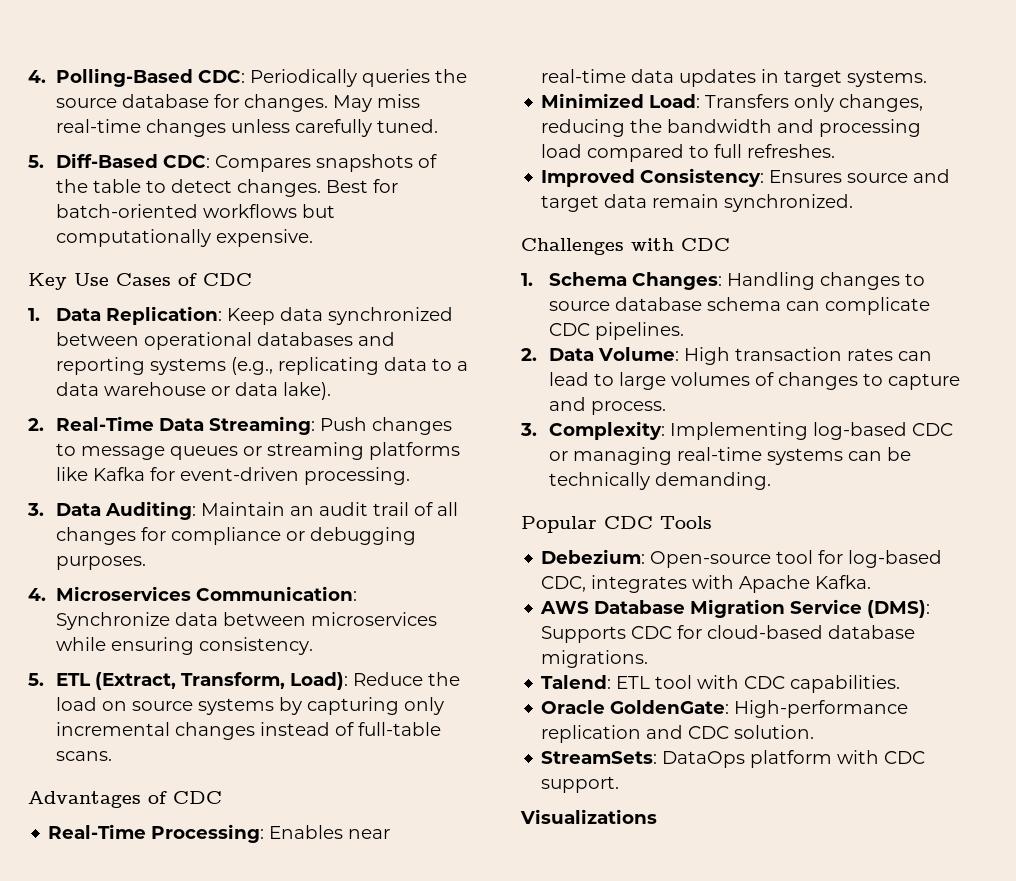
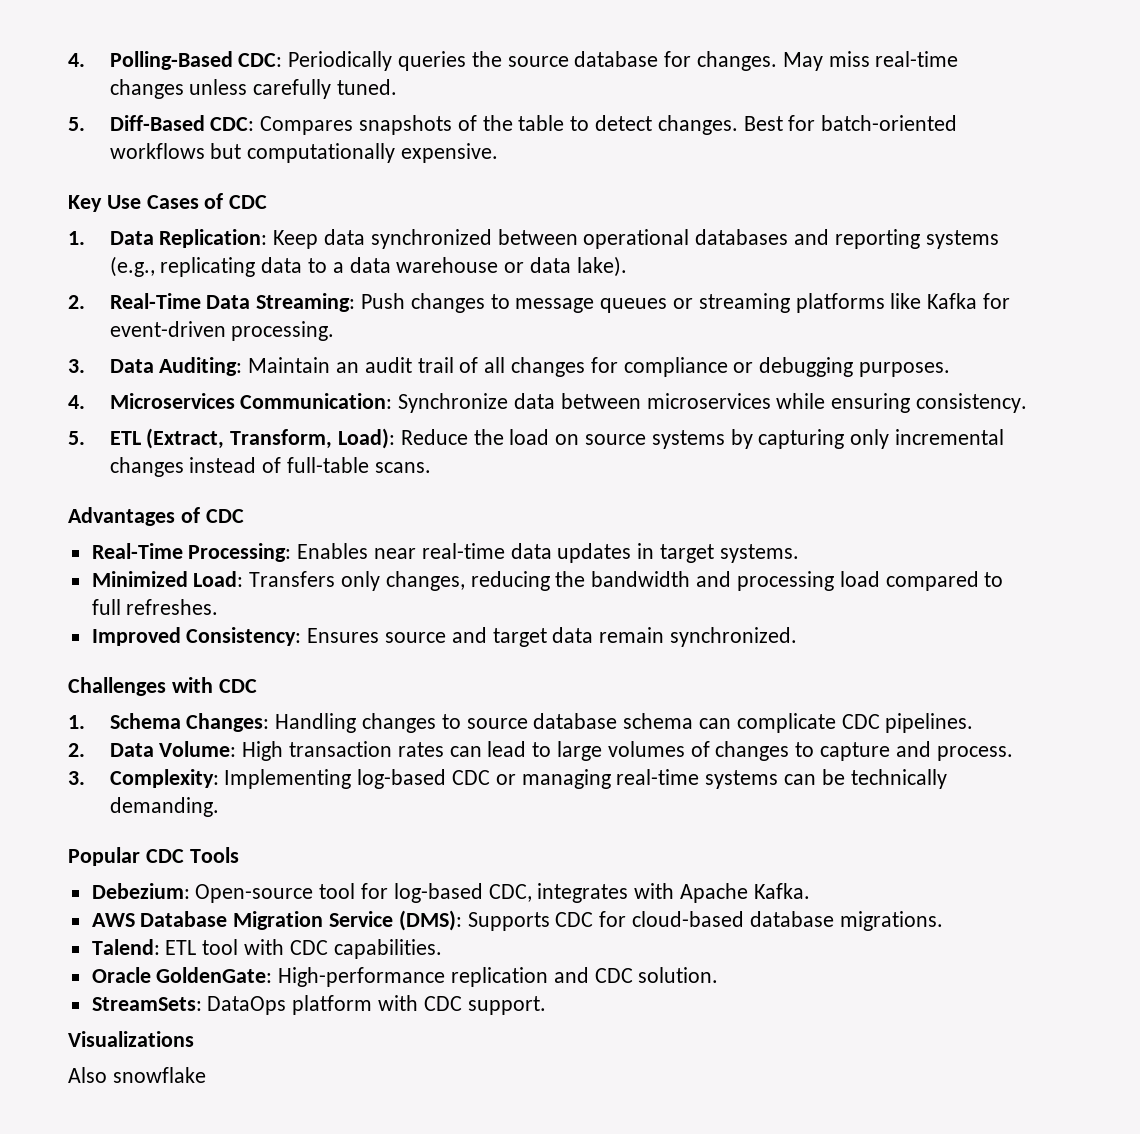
(657, 816) none -> [68,1067,206,1083] // Also snowflake

